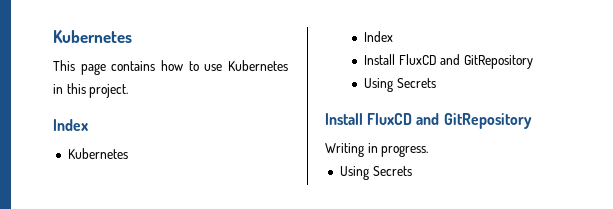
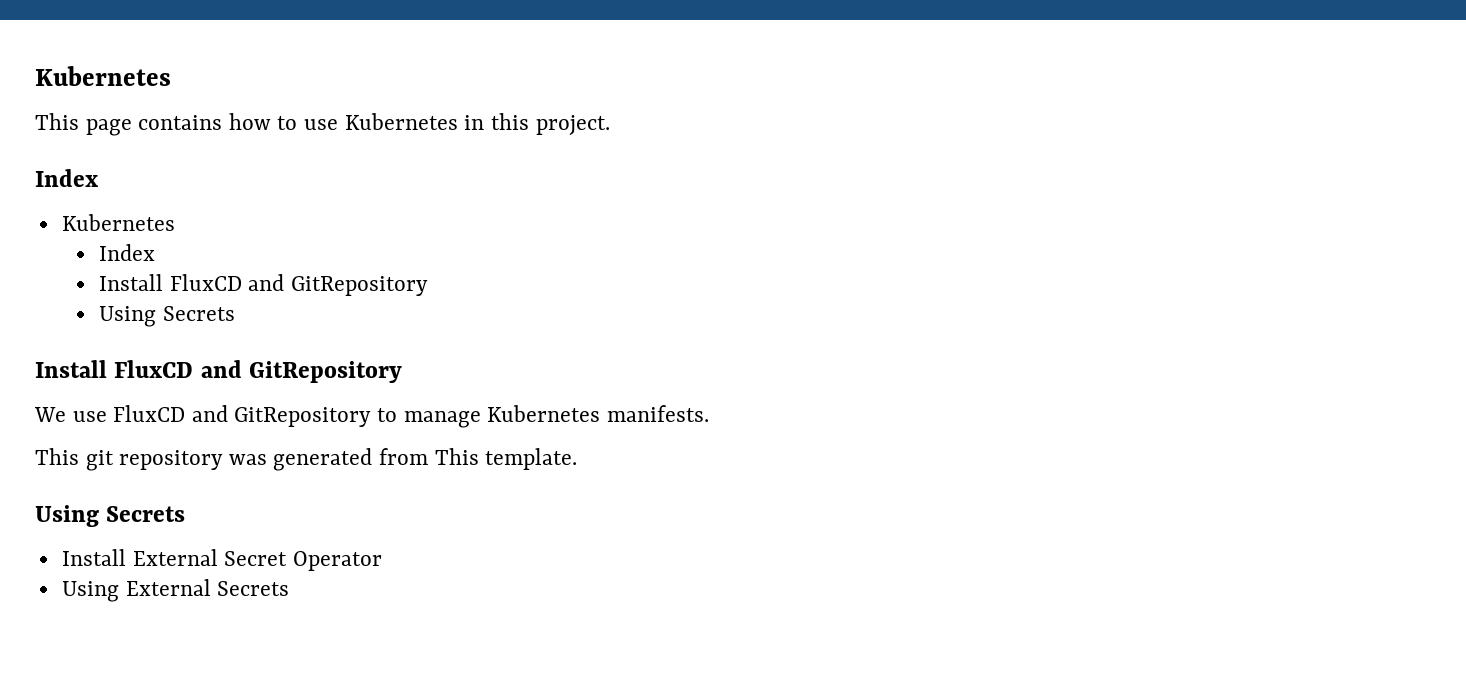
[325,143,429,157] [339,166,369,180] Writing in progress. // Using -> [34,405,709,428] [35,448,578,471] [35,505,186,527] [61,549,382,571] [61,579,211,602] We use FluxCD and GitRepository to manage Kubernetes manifests. // This git repository was generated from This template. // Using Secrets // Install External Secret Operator // Using External

